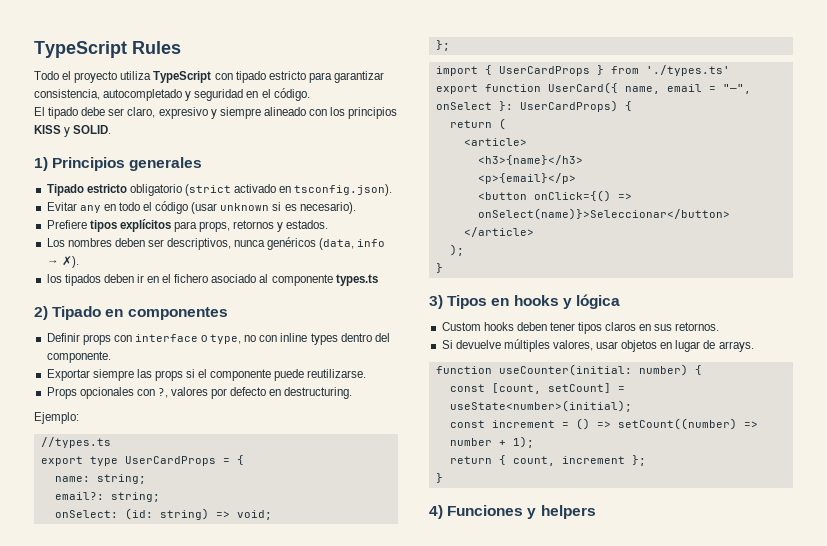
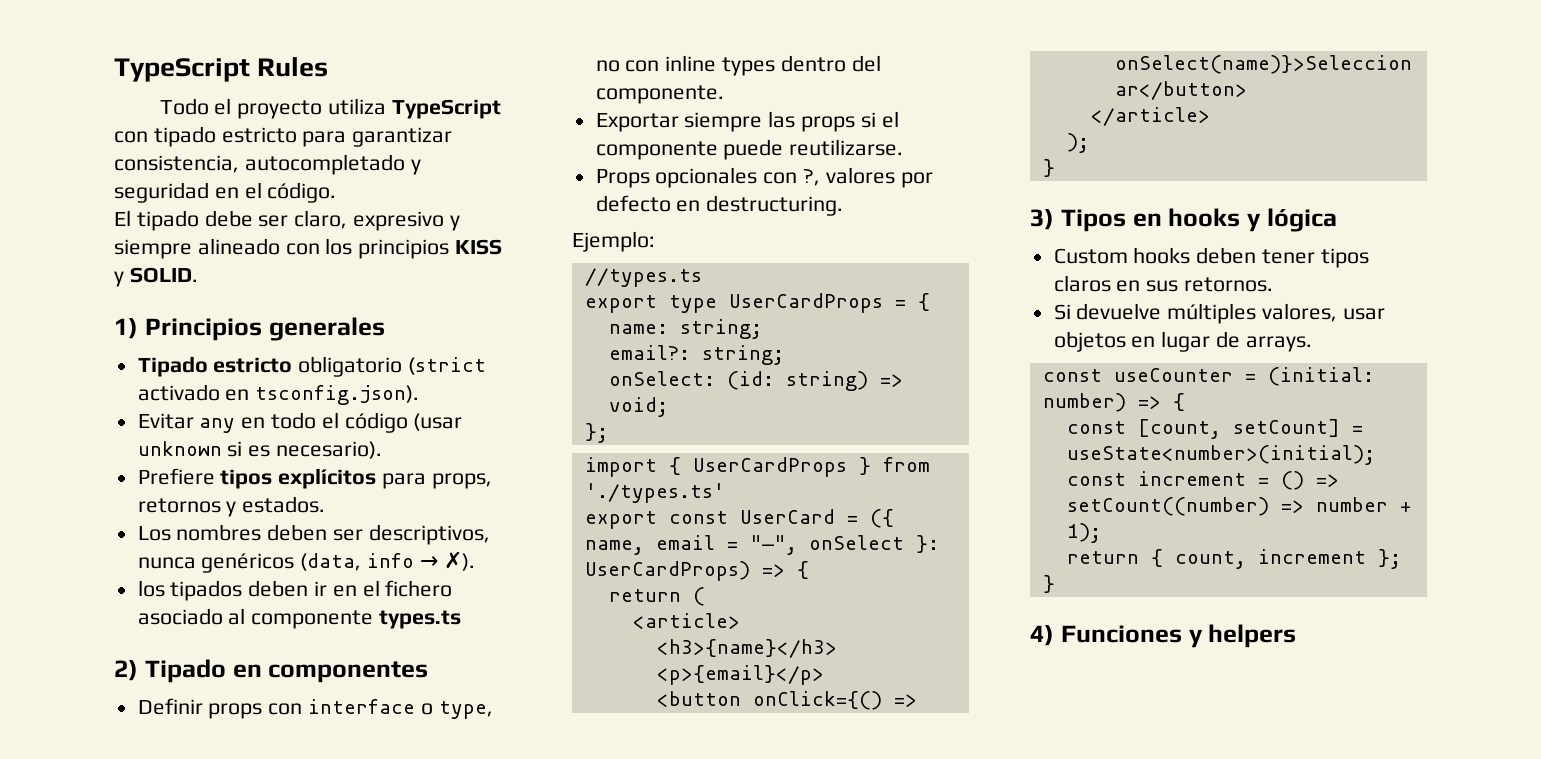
[484,82,618,94] function UserCard({ -> [668,509,894,528] const UserCard = ({
(618, 106) none -> [761,564,785,577] =>
[435,364,688,376] function useCounter(initial: number) -> [1042,367,1374,386] [1042,393,1161,412] const useCounter = (initial: number) =>

